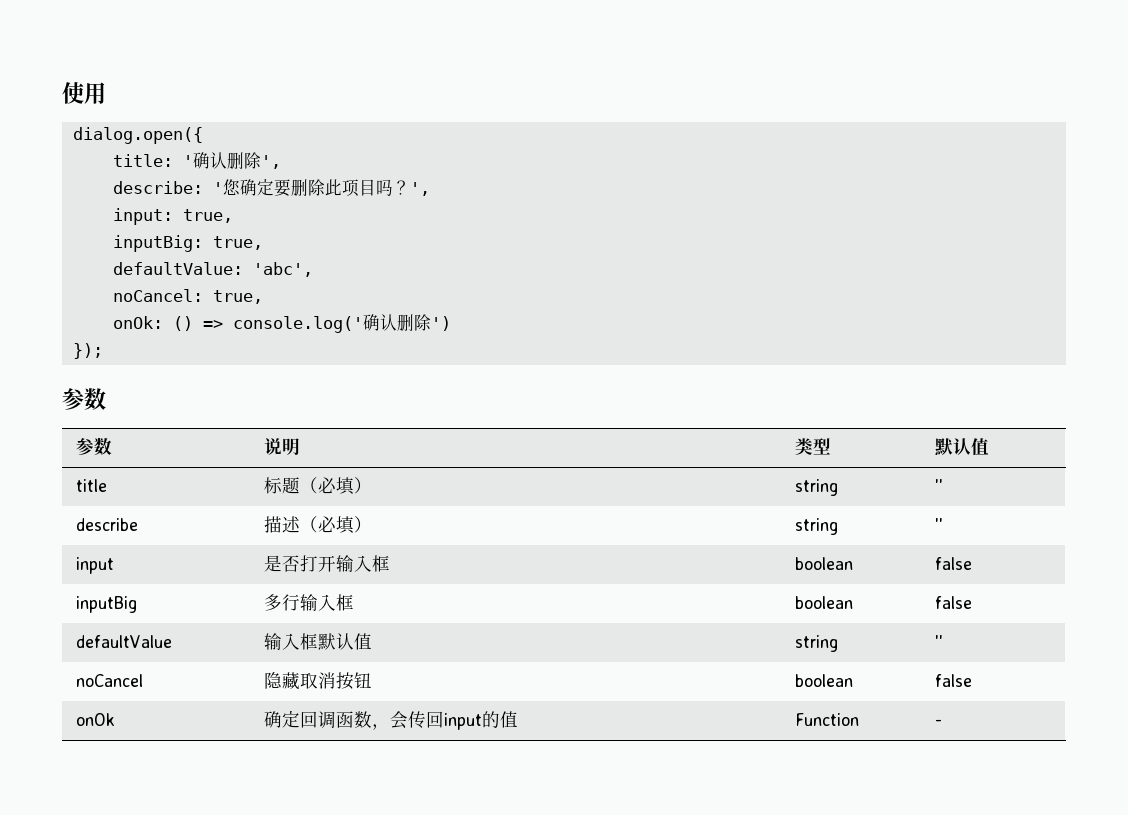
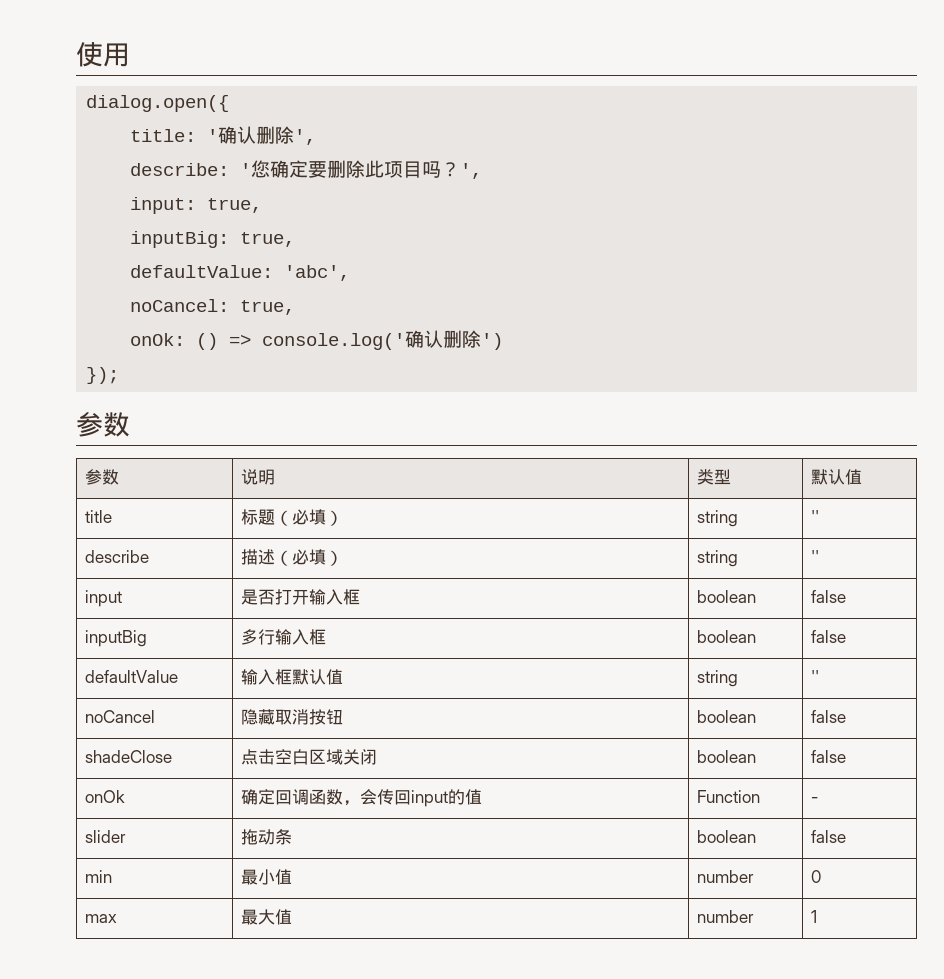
(972, 680) none -> [84,750,172,763] [240,749,377,765] [696,750,756,763] [810,750,846,763] // shadeClose | 点击空白区域关闭 | boolean | false
(942, 722) none -> [84,830,126,843] [240,829,292,845] [696,830,756,843] [810,830,846,843] [84,870,112,883] [240,869,292,885] [696,870,754,883] [810,870,821,883] [84,914,117,923] [240,909,292,925] [696,910,754,923] [810,910,817,923] // slider | 拖动条 | boolean | false // min | 最小值 | number | 0 // max | 最大值 | number | 1

